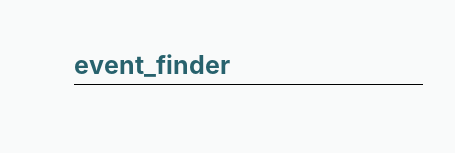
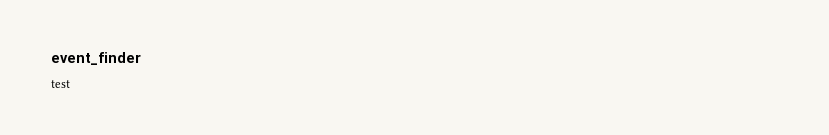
(230, 65) none -> [51,80,70,88] // test

